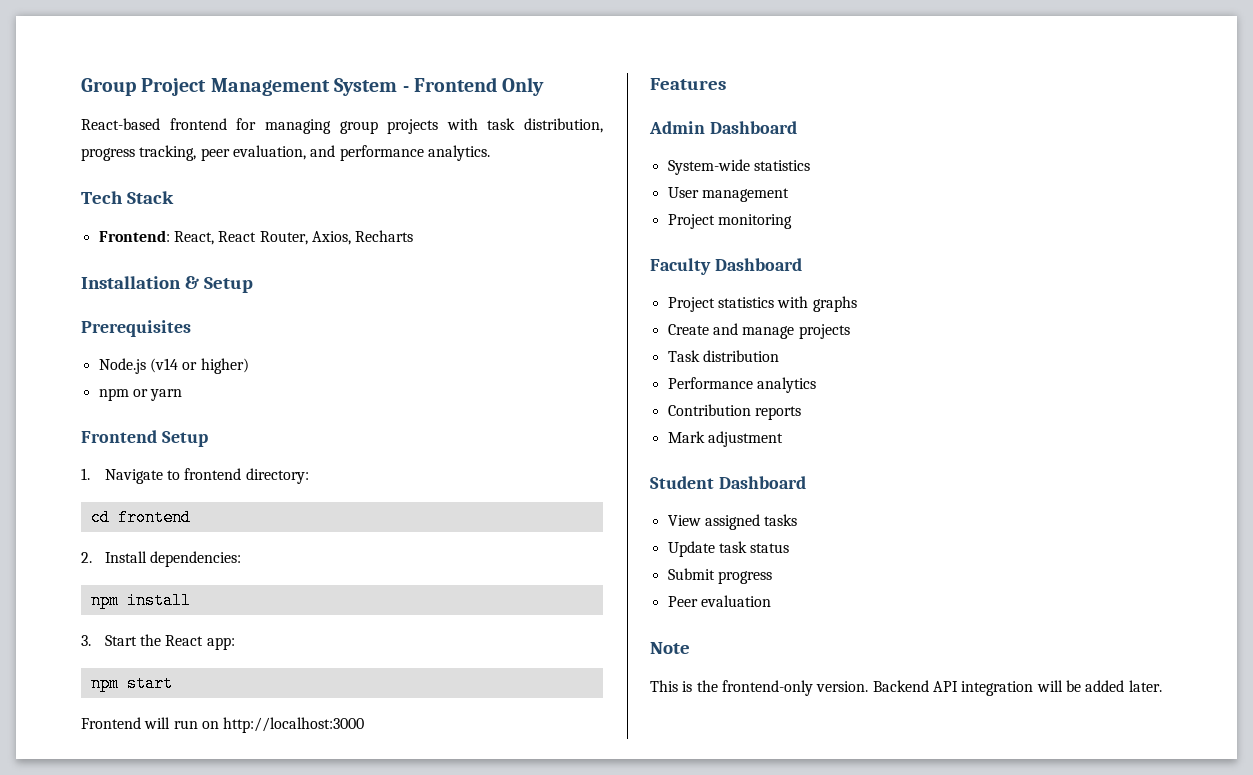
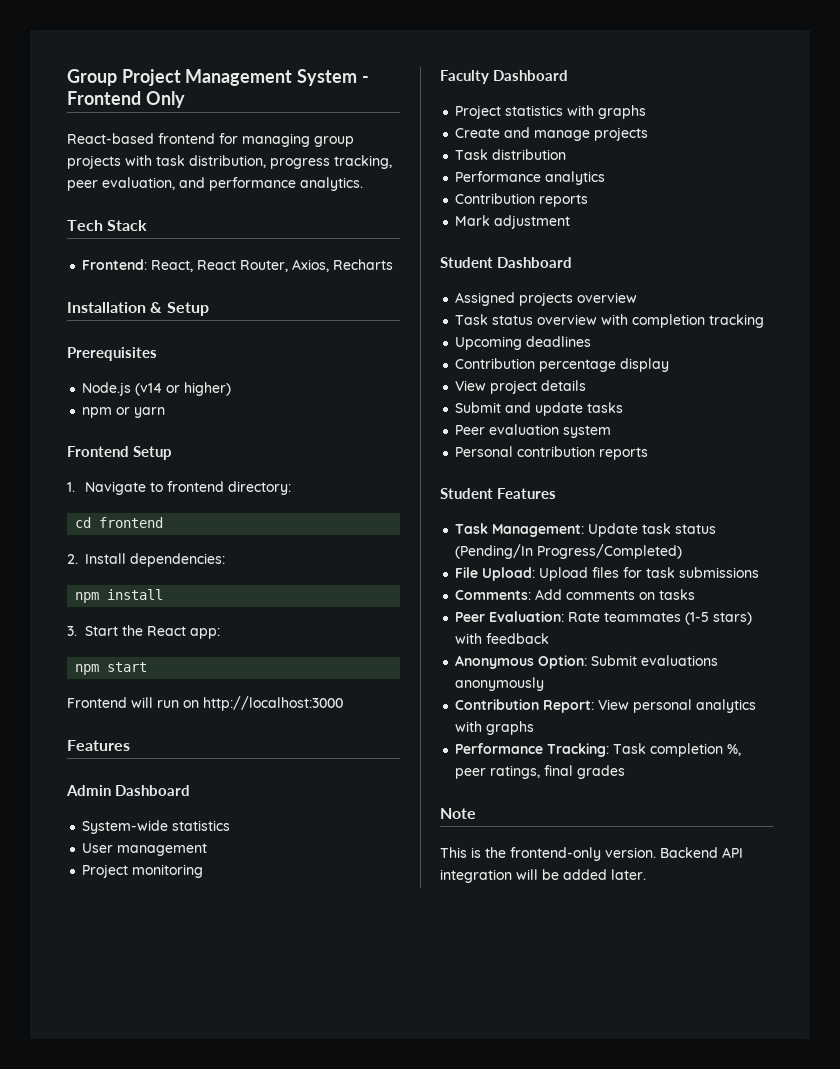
[667,514,798,530] [667,541,790,557] [667,568,772,584] [667,595,771,607] View assigned tasks // Update task status // Submit progress // Peer evaluation -> [455,292,638,306] [455,314,765,328] [455,336,592,350] [455,358,670,372] [455,380,587,394] [455,402,624,416] [455,424,612,438] [455,446,649,460] [440,488,557,499] [455,523,717,537] [455,544,683,559] [455,567,760,581] [455,589,696,600] [455,611,753,625] [455,633,550,644] [455,655,719,669] [455,677,545,691] [455,699,757,713] [455,721,535,735] [455,743,742,757] [455,765,626,779] Assigned projects overview // Task status overview with completion tracking // Upcoming deadlines // Contribution percentage display // View project details // Submit and update tasks // Peer evaluation system // Personal contribution reports // Student Features // Task Management: Update task status (Pending/In Progress/Completed) // File Upload: Upload files for task submissions // Comments: Add comments on tasks // Peer Evaluation: Rate teammates (1-5 stars) with feedback // Anonymous Option: Submit evaluations anonymously // Contribution Report: View personal analytics with graphs // Performance Tracking: Task completion %, peer ratings, final grades

